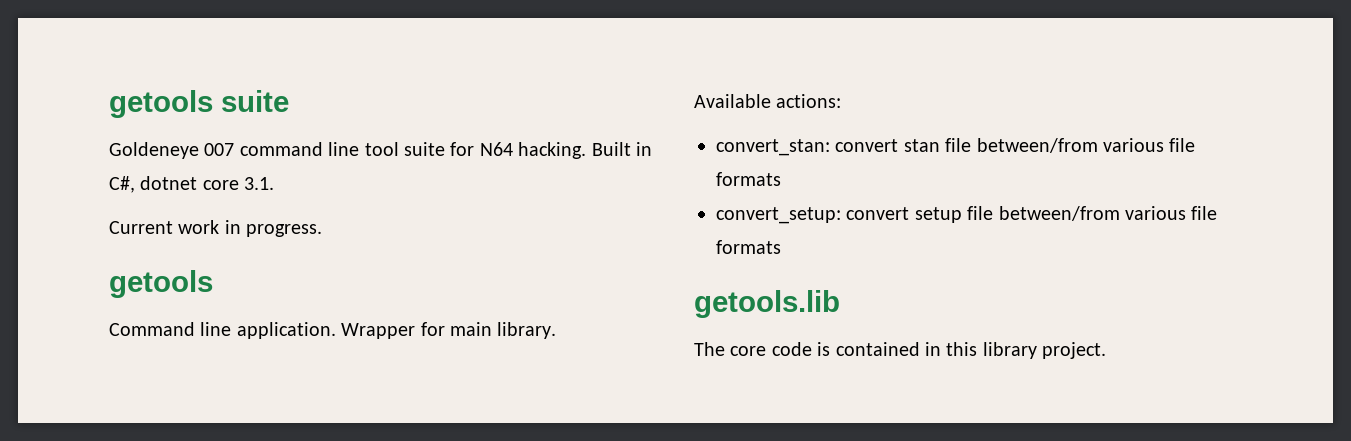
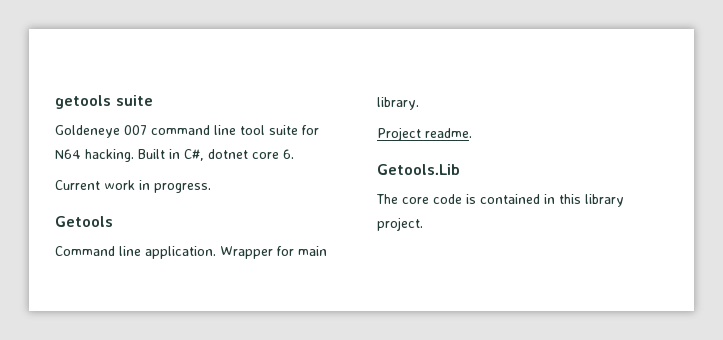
[244,177,275,190] 3.1. -> [283,149,294,159] 6.
[109,270,213,298] getools -> [55,216,113,227] Getools
[694,94,842,108] [716,138,1196,156] [716,172,781,186] [716,206,1218,224] [716,240,781,254] [694,290,840,318] Available actions: // convert_stan: convert stan file between/from various file formats // convert_setup: convert setup file between/from various file formats // getools.lib -> [377,127,472,141] [377,164,460,175] Project readme. // Getools.Lib

